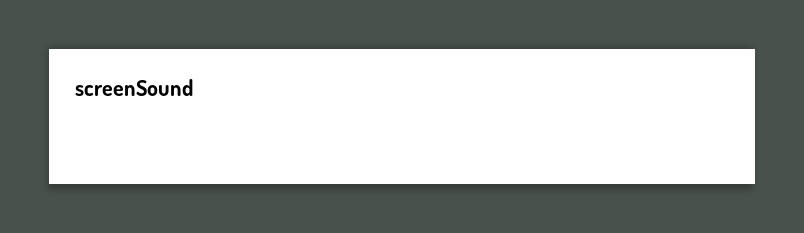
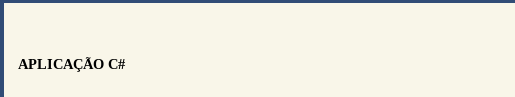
[75,79,193,96] screenSound -> [18,57,126,72] APLICAÇÃO C#

